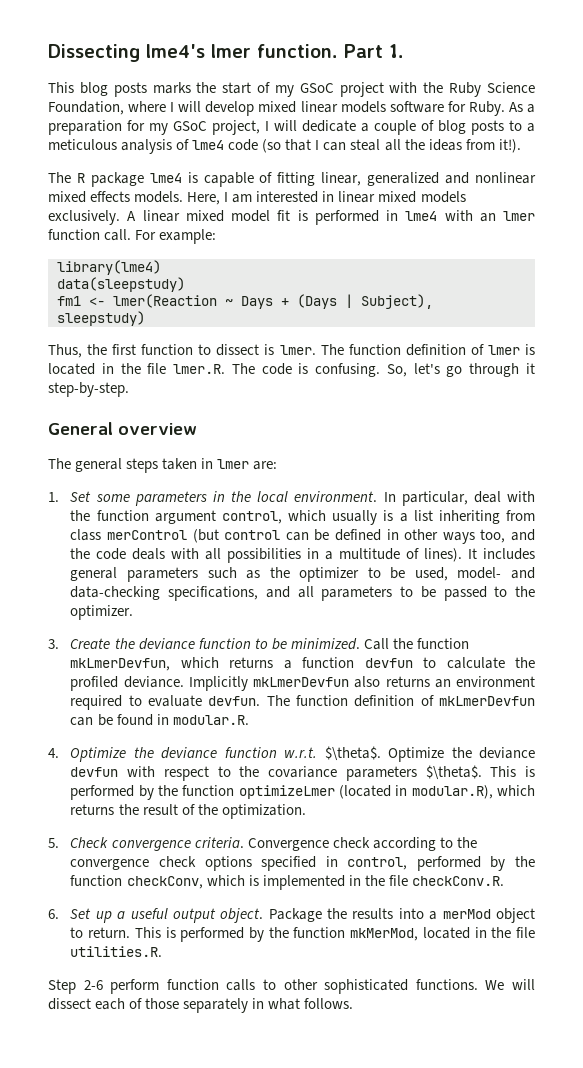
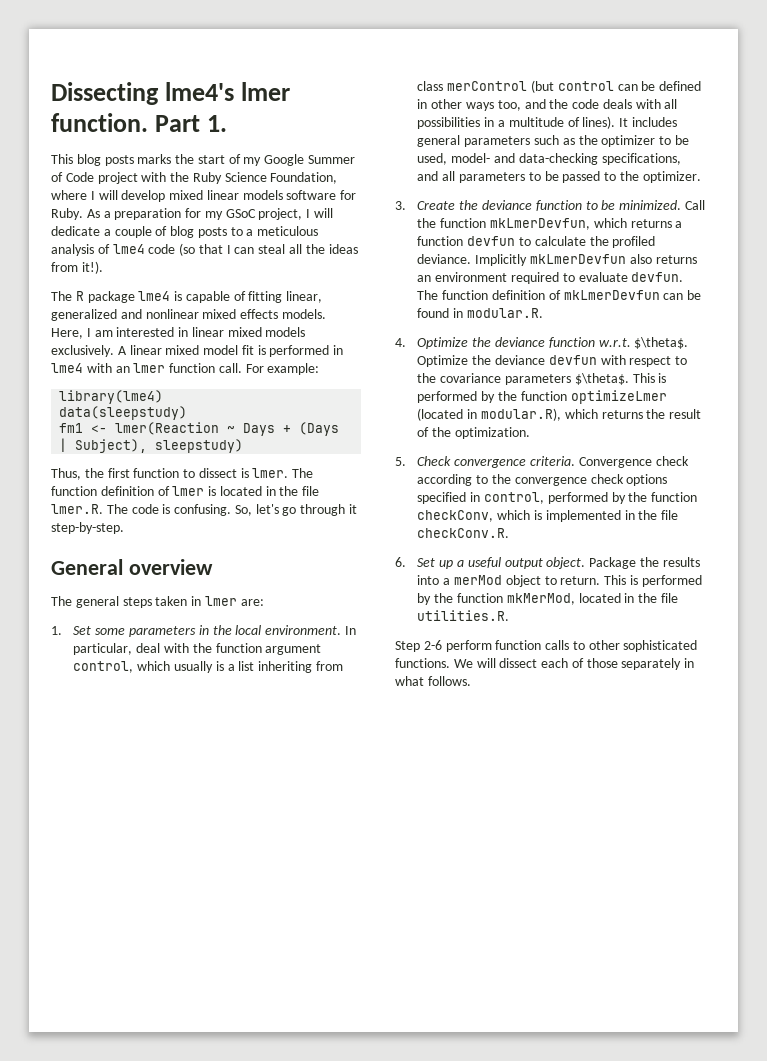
[299,83,334,93] GSoC -> [264,154,356,166] [51,172,94,182] Google Summer of Code

